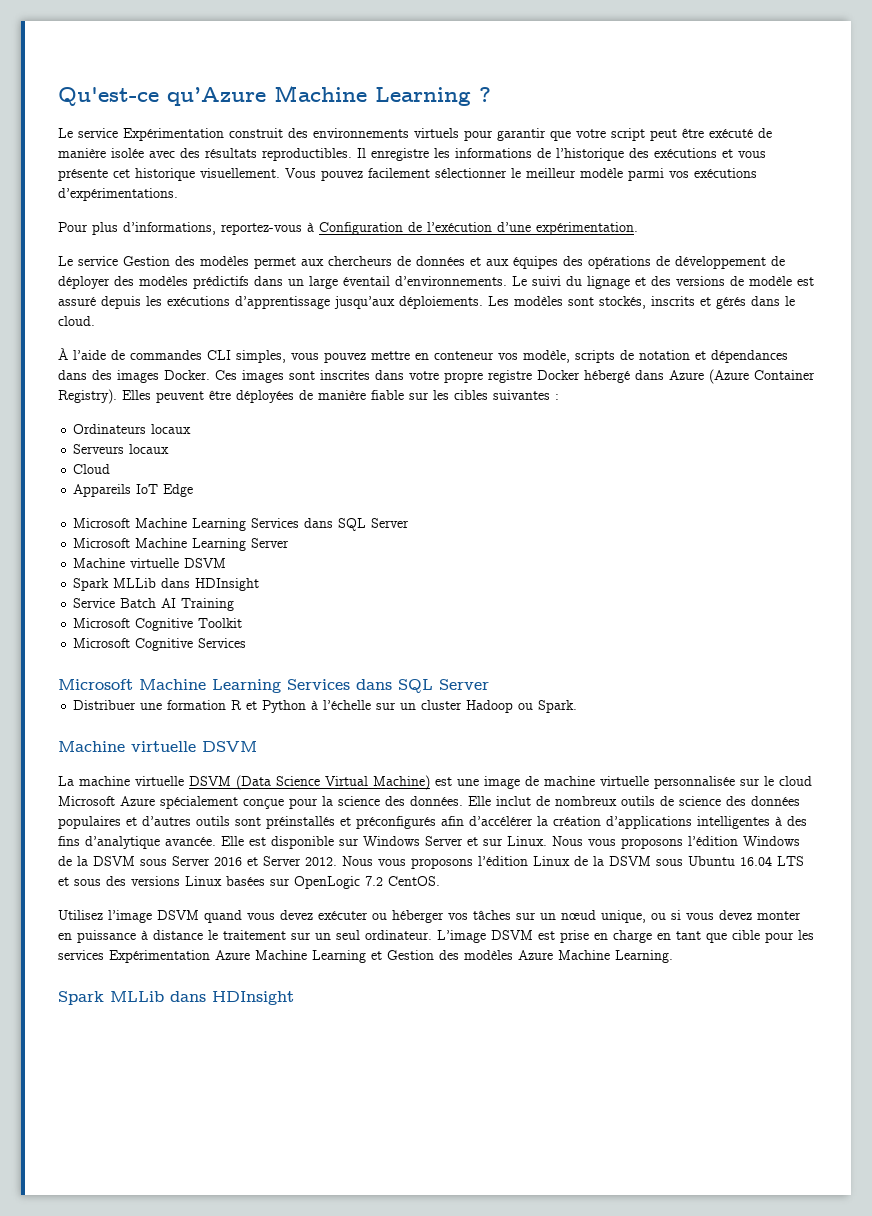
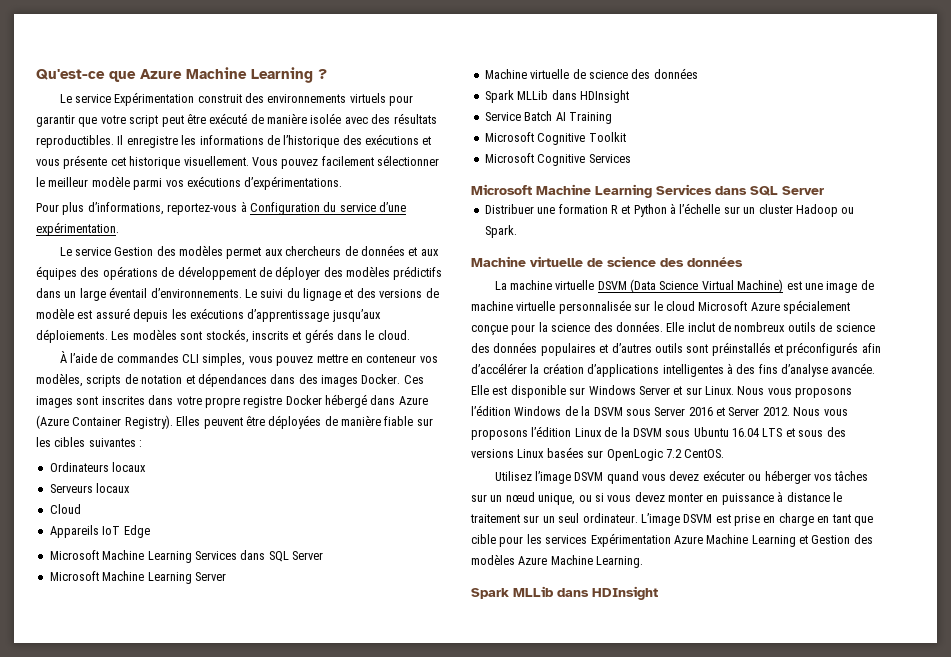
[167,87,266,106] qu’Azure -> [109,69,182,82] que Azure
[408,222,492,232] de l’exécution -> [323,202,376,212] du service
[523,350,570,363] modèle, -> [36,373,83,387] modèles,
[184,558,227,568] DSVM -> [572,68,698,79] de science des données
[202,741,257,752] DSVM -> [587,256,743,267] de science des données
[85,836,160,849] d’analytique -> [781,364,828,377] d’analyse

